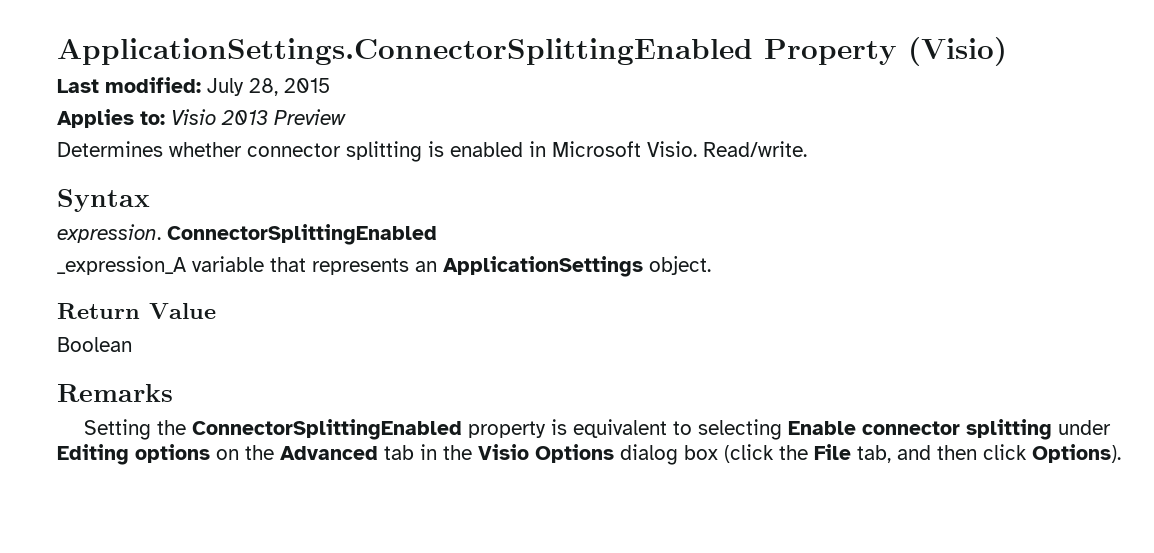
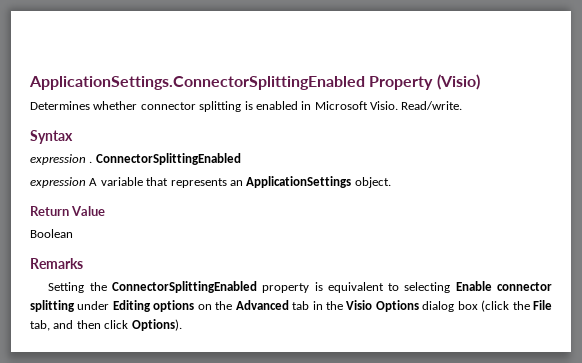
[57,77,330,96] [57,109,346,128] // Last modified: July 28, 2015 // Applies to: Visio 2013 Preview -> (480, 82) none
[57,224,161,243] expression. -> [30,154,93,165] expression .
[57,256,186,275] _expression_A -> [30,177,98,188] expression A

